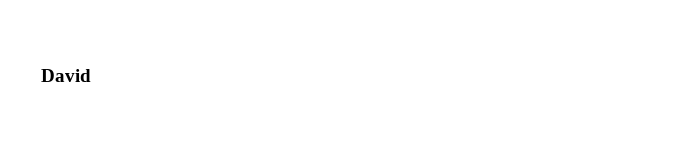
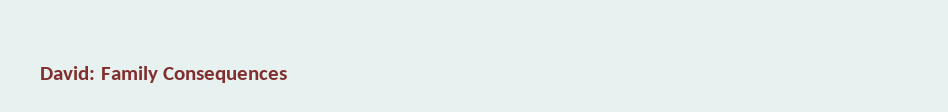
[41,69,91,82] David -> [40,66,288,83] David: Family Consequences

